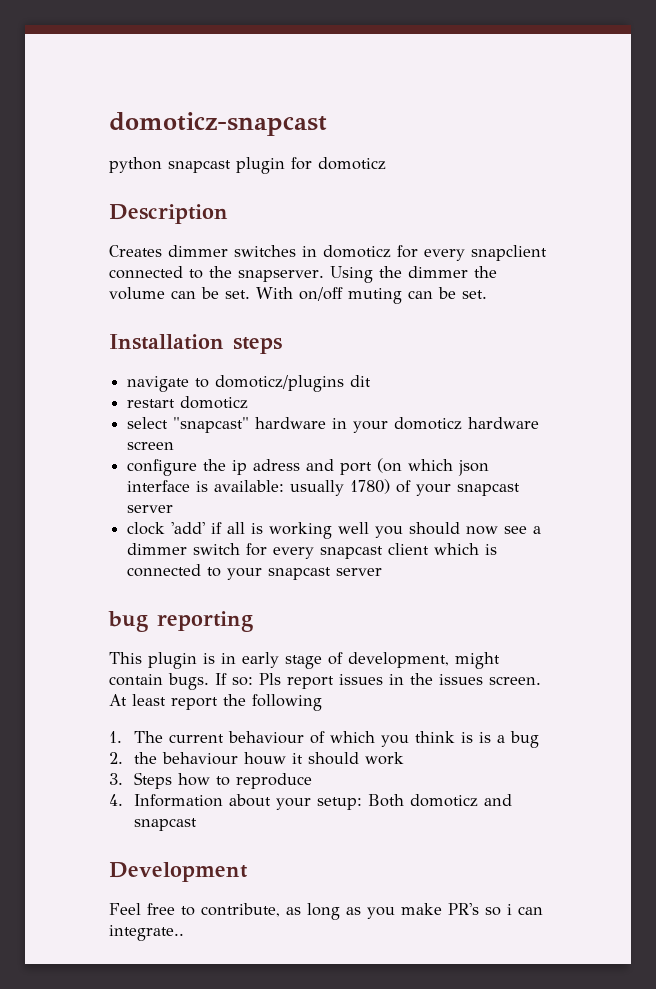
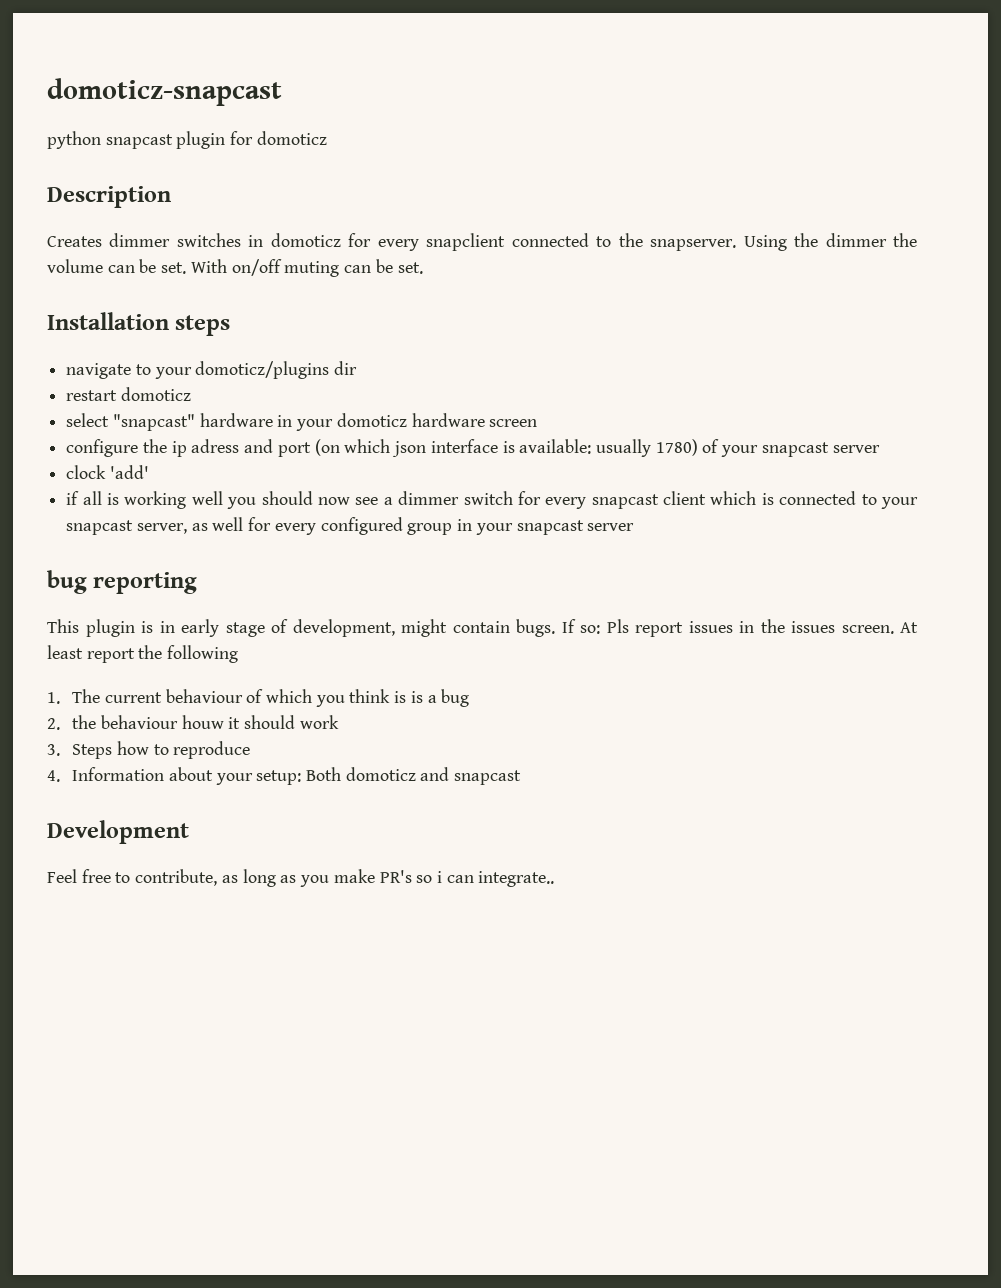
[215,375,372,392] domoticz/plugins dit -> [154,361,358,379] your domoticz/plugins dir
(206, 528) none -> (149, 472) //
(332, 573) none -> [136,517,584,535] server, as well for every configured group in your snapcast

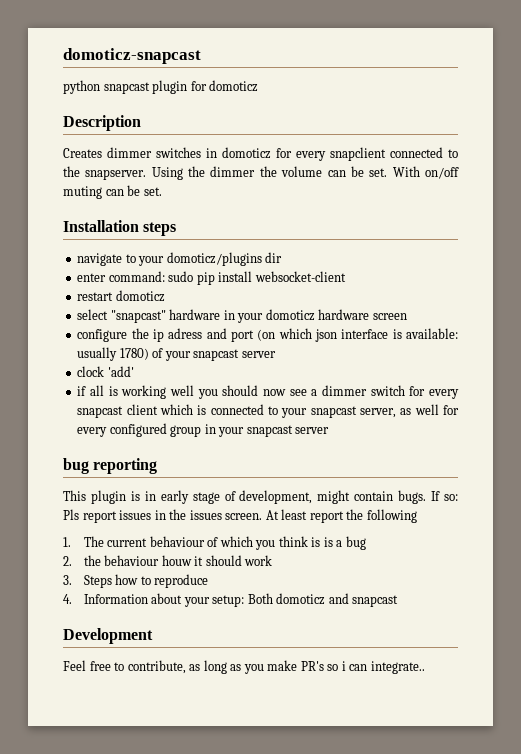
(358, 368) none -> [77,271,346,285] // enter command: sudo pip install websocket-client

